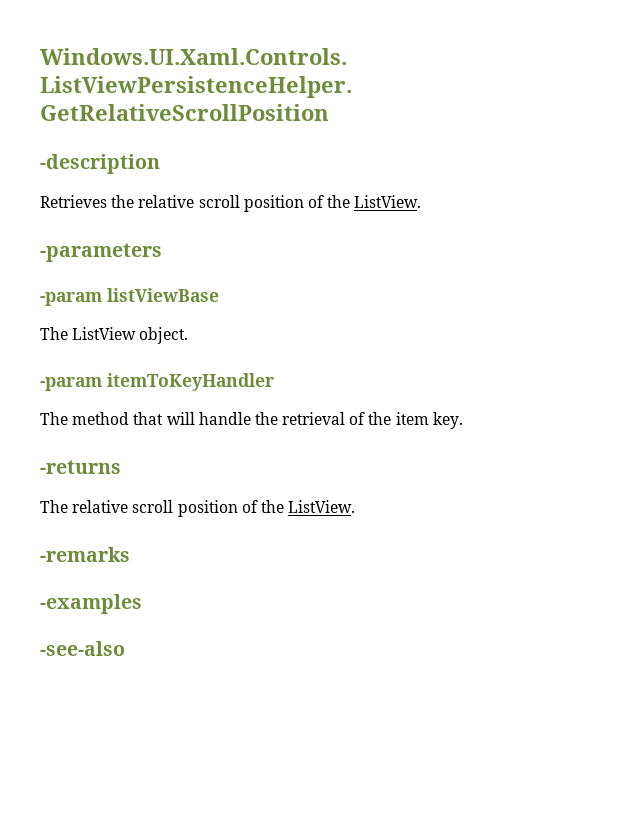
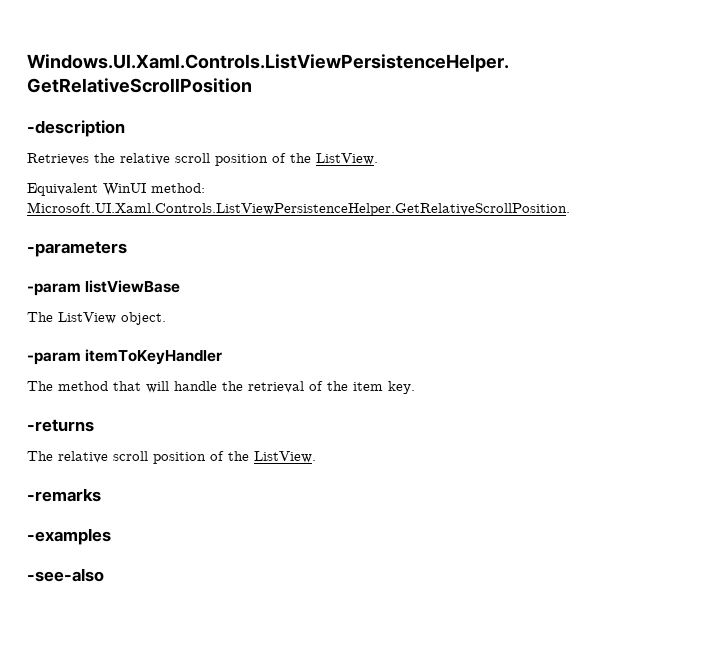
(422, 201) none -> [27,183,205,196] [27,202,570,216] // Equivalent WinUI method: Microsoft.UI.Xaml.Controls.ListViewPersistenceHelper.GetRelativeScrollPosition.

